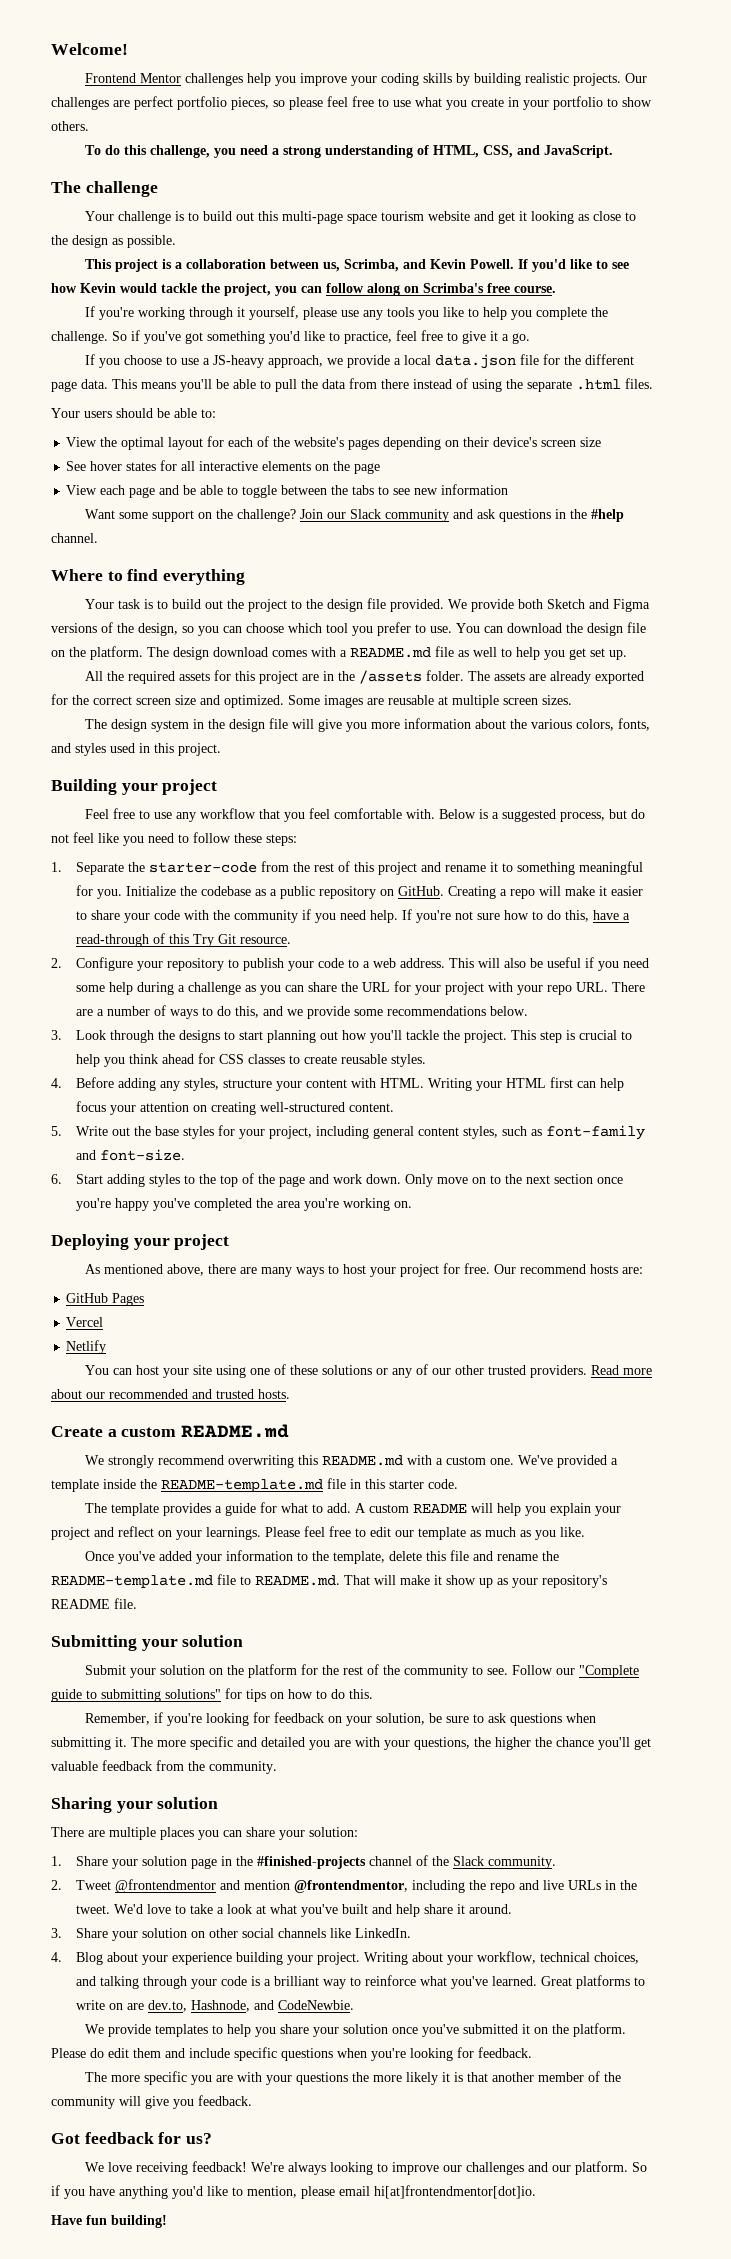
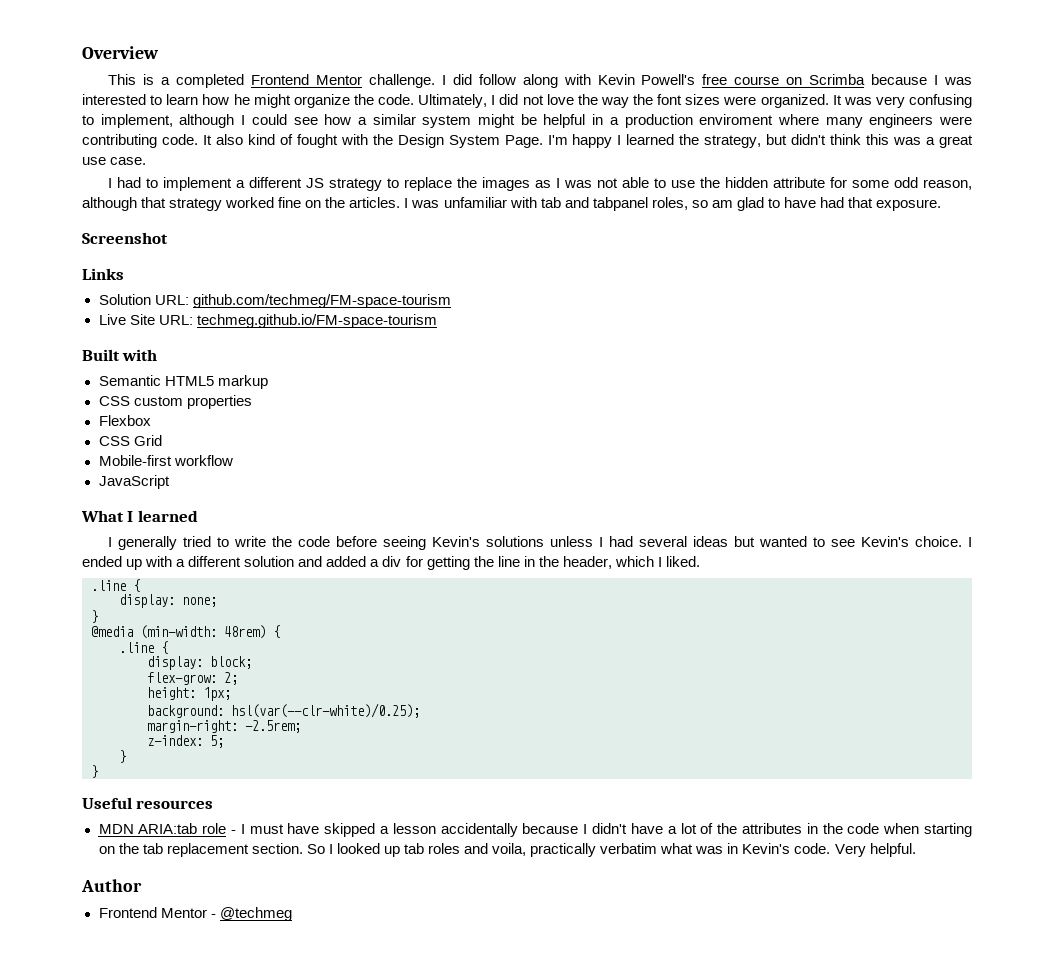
[51,43,128,55] [85,73,648,86] [51,96,652,110] [51,121,89,131] [85,145,614,158] [51,181,158,197] [85,211,637,224] [51,235,176,248] [85,259,630,272] [51,283,556,296] [85,306,609,320] [51,330,530,344] [85,354,635,369] [51,378,653,392] [51,408,216,418] [66,436,602,450] [66,460,381,474] [66,484,509,498] [85,509,625,522] [51,533,98,543] [51,569,246,585] [85,598,651,612] [51,622,646,636] [51,646,627,660] [85,670,645,684] [51,694,572,708] [85,718,651,732] [51,743,221,756] [51,779,218,795] [85,808,646,822] [51,832,297,846] [51,861,643,875] [75,885,643,899] [75,909,630,923] [75,933,291,947] [51,957,649,971] [75,981,645,995] [75,1005,528,1019] [51,1030,632,1043] [75,1053,426,1067] [51,1077,624,1091] [75,1101,394,1115] [51,1125,645,1140] [75,1149,185,1161] [51,1173,623,1187] [75,1198,412,1211] [51,1234,230,1250] [85,1263,644,1277] [66,1293,145,1306] [66,1317,104,1327] [66,1340,107,1354] [85,1364,653,1378] [51,1389,290,1399] [51,1424,290,1438] [85,1455,619,1468] [51,1478,458,1492] [85,1502,622,1516] [51,1526,585,1540] [85,1550,560,1564] [51,1574,607,1588] [51,1598,137,1609] [51,1635,244,1651] [85,1664,640,1678] [51,1688,373,1702] [85,1712,597,1726] [51,1736,651,1750] [51,1760,277,1774] [51,1797,219,1813] [51,1827,358,1840] [51,1855,556,1869] [51,1879,637,1893] [75,1904,512,1917] [51,1928,411,1941] [51,1951,639,1965] [75,1975,645,1989] [75,2000,354,2012] [85,2023,627,2037] [51,2047,532,2061] [85,2071,622,2085] [51,2095,252,2109] [51,2132,213,2144] [85,2161,648,2175] [51,2185,536,2199] [51,2215,167,2228] Welcome! // Frontend Mentor challenges help you improve your coding skills by building realistic projects. Our challenges are perfect portfolio pieces, so please feel free to use what you create in your portfolio to show others. // To do this challenge, you need a strong understanding of HTML, CSS, and JavaScript. // The challenge // Your challenge is to build out this multi-page space tourism website and get it looking as close to the design as possible. // This project is a collaboration between us, Scrimba, and Kevin Powell. If you'd like to see how Kevin would tackle the project, you can follow along on Scrimba's free course. // If you're working through it yourself, please use any tools you like to help you complete the challenge. So if you've got something you'd like to practice, feel free to give it a go. // If you choose to use a JS-heavy approach, we provide a local data.json file for the different page data. This means you'll be able to pull the data from there instead of using the separate .html files. // Your users should be able to: // View the optimal layout for each of the website's pages depending on their device's screen size // See hover states for all interactive elements on the page // View each page and be able to toggle between the tabs to see new information // Want some support on the challenge? Join our Slack community and ask questions in the #help channel. // Where to find everything // Your task is to build out the project to the design file provided. We provide both Sketch and Figma versions of the design, so you can choose which tool you prefer to use. You can download the design file on the platform. The design download comes with a README.md file as well to help you get set up. // All the required assets for this project are in the /assets folder. The assets are already exported for the correct screen size and optimized. Some images are reusable at multiple screen sizes. // The design system in the design file will give you more information about the various colors, fonts, and styles used in this project. // Building your project // Feel free to use any workflow that you feel comfortable with. Below is a suggested process, but do not feel like you need to follow these steps: // 1. Separate the starter-code from the rest of this project and rename it to something meaningful for you. Initialize the codebase as a public repository on GitHub. Creating a repo will make it easier to share your code with the community if you need help. If you're not sure how to do this, have a read-through of this Try Git resource. // 2. Configure your repository to publish your code to a web address. This will also be useful if you need some help during a challenge as you can share the URL for your project with your repo URL. There are a number of ways to do this, and we provide some recommendations below. // 3. Look through the designs to start planning out how you'll tackle the project. This step is crucial to help you think ahead for CSS classes to create reusable styles. // 4. Before adding any styles, structure your content with HTML. Writing your HTML first can help focus your attention on creating well-structured content. // 5. Write out the base styles for your project, including general content styles, such as font-family and font-size. // 6. Start adding styles to the top of the page and work down. Only move on to the next section once you're happy you've completed the area you're working on. // Deploying your project // As mentioned above, there are many ways to host your project for free. Our recommend hosts are: // GitHub Pages // Vercel // Netlify // You can host your site using one of these solutions or any of our other trusted providers. Read more about our recommended and trusted hosts. // Create a custom README.md // We strongly recommend overwriting this README.md with a custom one. We've provided a template inside the README-template.md file in this starter code. // The template provides a guide for what to add. A custom README will help you explain your project and reflect on your learnings. Please feel free to edit our template as much as you like. // Once you've added your information to the template, delete this file and rename the README-template.md file to README.md. That will make it show up as your repository's README file. // Submitting your solution // Submit your solution on the platform for the rest of the community to see. Follow our "Complete guide to submitting solutions" for tips on how to do this. // Remember, if you're looking for feedback on your solution, be sure to ask questions when submitting it. The more specific and detailed you are with your questions, the higher the chance you'll get valuable feedback from the community. // Sharing your solution // There are multiple places you can share your solution: // 1. Share your solution page in the #finished-projects channel of the Slack community. // 2. Tweet @frontendmentor and mention @frontendmentor, including the repo and live URLs in the tweet. We'd love to take a look at what you've built and help share it around. // 3. Share your solution on other social channels like LinkedIn. // 4. Blog about your experience building your project. Writing about your workflow, technical choices, and talking through your code is a brilliant way to reinforce what you've learned. Great platforms to write on are dev.to, Hashnode, and CodeNewbie. // We provide templates to help you share your solution once you've submitted it on the platform. Please do edit them and include specific questions when you're looking for feedback. // The more specific you are with your questions the more likely it is that another member of the community will give you feedback. // Got feedback for us? // We love receiving feedback! We're always looking to improve our challenges and our platform. So if you have anything you'd like to mention, please email hi[at]frontendmentor[dot]io. // Have fun building! -> [82,46,159,59] [108,74,973,88] [82,94,972,108] [82,114,973,128] [82,134,974,148] [82,157,147,165] [108,177,973,191] [82,197,942,211] [82,232,168,244] [82,268,124,280] [98,294,451,308] [98,314,437,328] [82,349,158,361] [98,375,268,389] [98,395,252,409] [98,415,151,426] [98,435,162,446] [98,455,233,466] [98,475,170,489] [81,510,198,522] [108,536,972,550] [82,556,700,570] [91,579,140,592] [119,594,217,608] [91,610,98,623] [91,625,280,639] [119,641,168,654] [147,656,252,670] [147,672,238,685] [147,687,231,701] [147,703,420,718] [147,720,301,733] [147,735,224,748] [119,750,126,763] [91,765,98,778] [82,797,214,809] [98,823,972,837] [98,843,916,857] [81,879,142,892] [98,907,292,921] Overview // This is a completed Frontend Mentor challenge. I did follow along with Kevin Powell's free course on Scrimba because I was interested to learn how he might organize the code. Ultimately, I did not love the way the font sizes were organized. It was very confusing to implement, although I could see how a similar system might be helpful in a production enviroment where many engineers were contributing code. It also kind of fought with the Design System Page. I'm happy I learned the strategy, but didn't think this was a great use case. // I had to implement a different JS strategy to replace the images as I was not able to use the hidden attribute for some odd reason, although that strategy worked fine on the articles. I was unfamiliar with tab and tabpanel roles, so am glad to have had that exposure. // Screenshot // Links // Solution URL: github.com/techmeg/FM-space-tourism // Live Site URL: techmeg.github.io/FM-space-tourism // Built with // Semantic HTML5 markup // CSS custom properties // Flexbox // CSS Grid // Mobile-first workflow // JavaScript // What I learned // I generally tried to write the code before seeing Kevin's solutions unless I had several ideas but wanted to see Kevin's choice. I ended up with a different solution and added a div for getting the line in the header, which I liked. // .line { // display: none; // } // @media (min-width: 48rem) { // .line { // display: block; // flex-grow: 2; // height: 1px; // background: hsl(var(--clr-white)/0.25); // margin-right: -2.5rem; // z-index: 5; // } // } // Useful resources // MDN ARIA:tab role - I must have skipped a lesson accidentally because I didn't have a lot of the attributes in the code when starting on the tab replacement section. So I looked up tab roles and voila, practically verbatim what was in Kevin's code. Very helpful. // Author // Frontend Mentor - @techmeg

